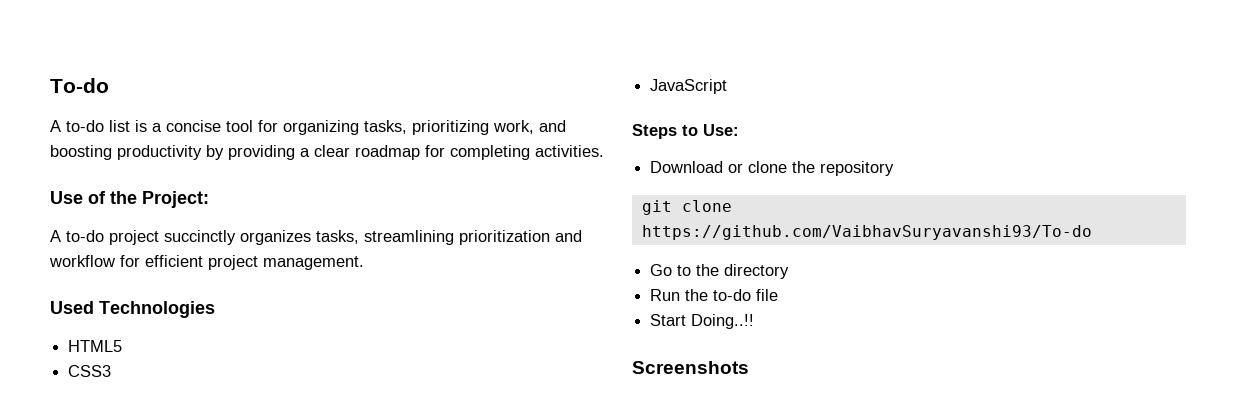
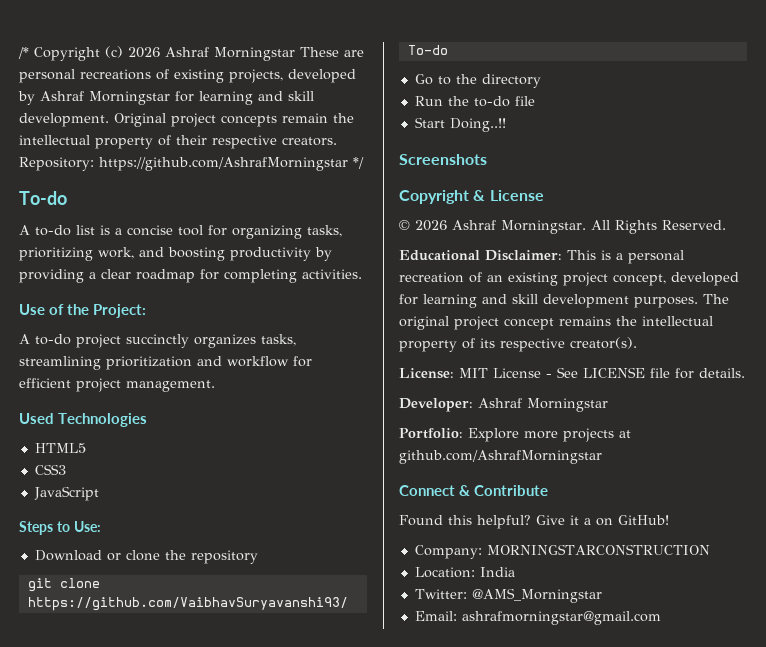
(50, 85) none -> [18,46,364,61] [19,69,356,83] [18,91,314,105] [19,113,354,127] [19,135,337,149] [19,157,364,171] /* Copyright (c) 2026 Ashraf Morningstar These are personal recreations of existing projects, developed by Ashraf Morningstar for learning and skill development. Original project concepts remain the intellectual property of their respective creators. Repository: https://github.com/AshrafMorningstar */ //
(749, 367) none -> [399,190,544,204] [399,220,726,234] [399,250,684,264] [399,272,739,286] [399,294,729,308] [399,316,713,330] [399,337,637,352] [399,367,745,379] [399,398,608,412] [399,428,631,442] [399,450,602,464] [399,485,549,496] [399,515,669,529] [414,544,710,559] [414,567,515,578] [414,588,602,603] [414,611,661,625] // Copyright & License // © 2026 Ashraf Morningstar. All Rights Reserved. // Educational Disclaimer: This is a personal recreation of an existing project concept, developed for learning and skill development purposes. The original project concept remains the intellectual property of its respective creator(s). // License: MIT License - See LICENSE file for details. // Developer: Ashraf Morningstar // Portfolio: Explore more projects at github.com/AshrafMorningstar // Connect & Contribute // Found this helpful? Give it a on GitHub! // Company: MORNINGSTARCONSTRUCTION // Location: India // Twitter: @AMS_Morningstar // Email: ashrafmorningstar@gmail.com

